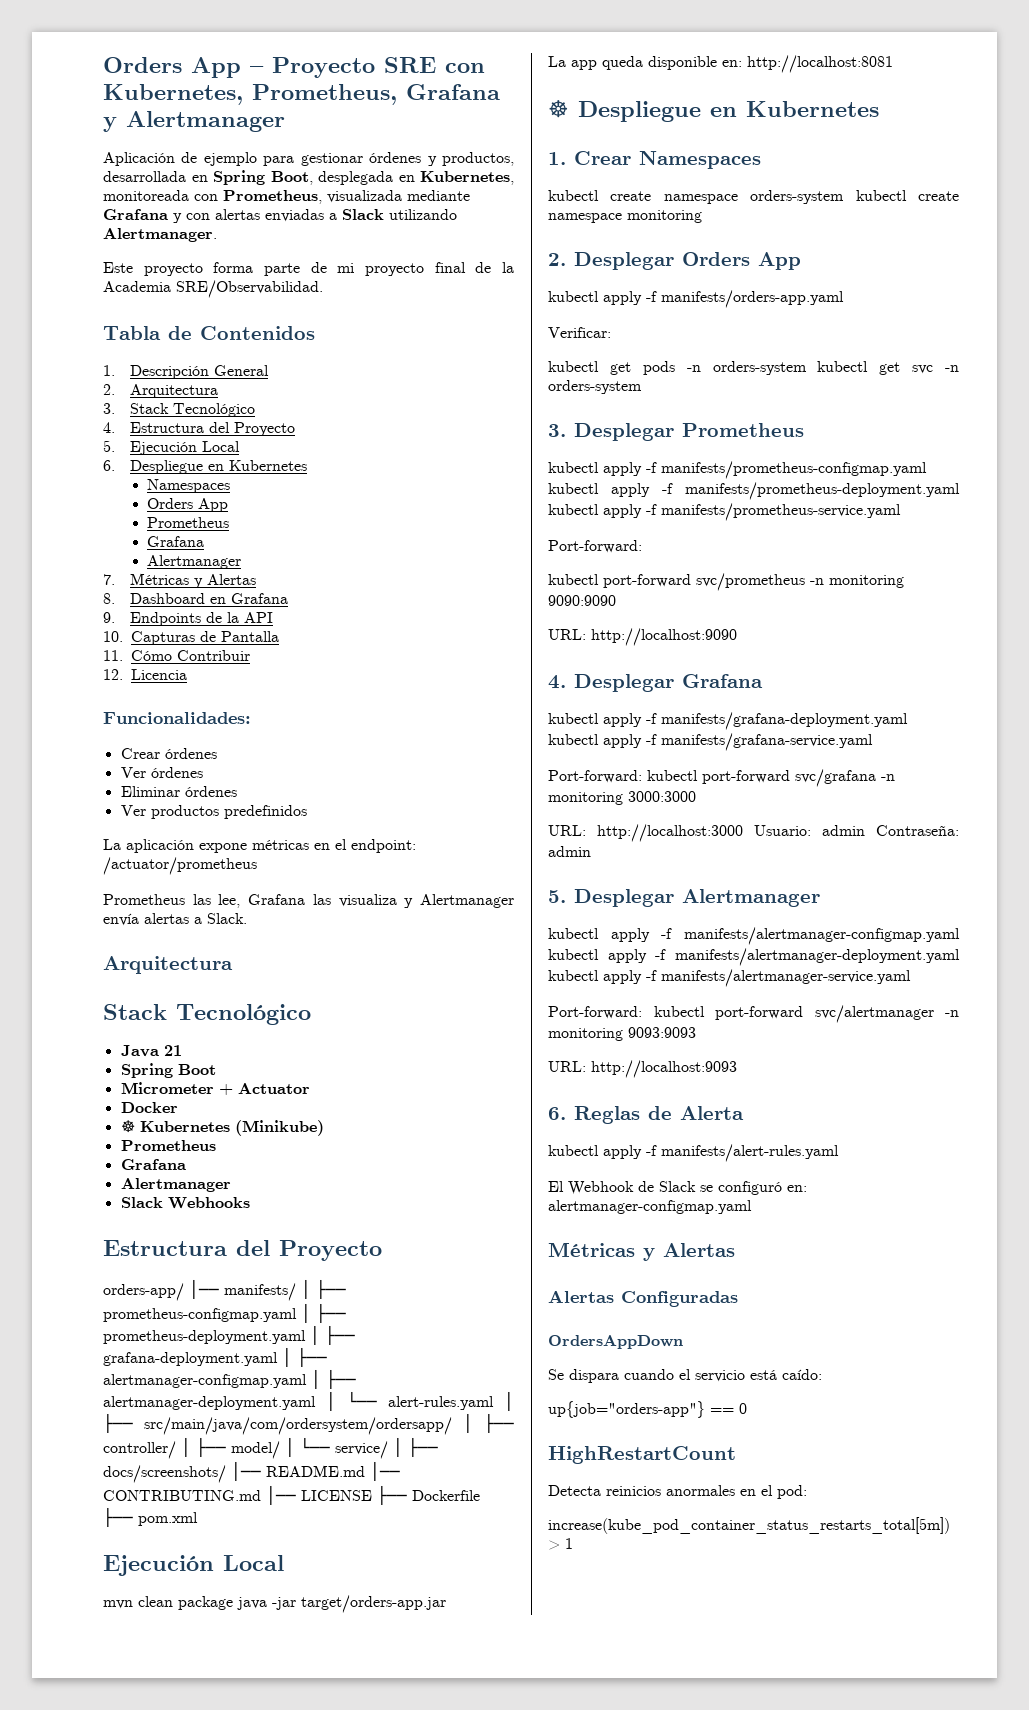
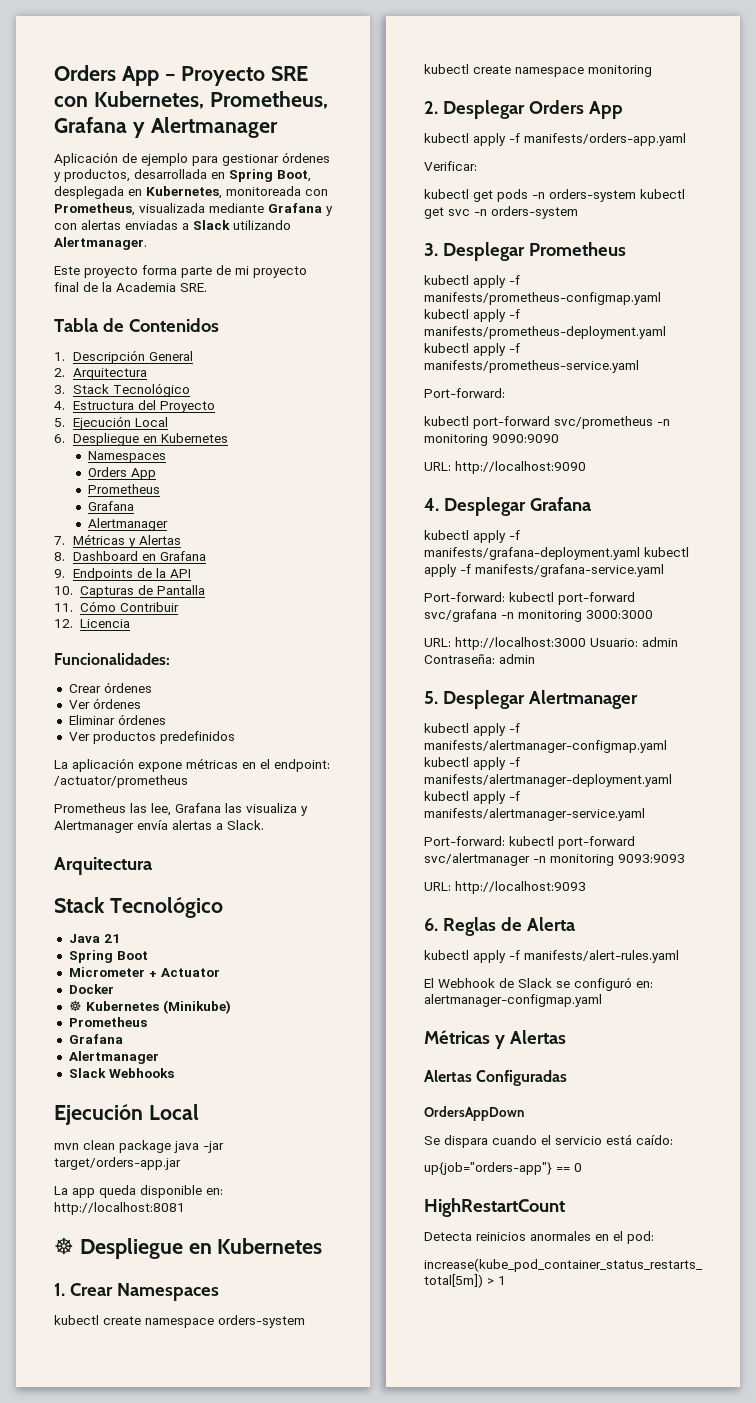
[176,280,323,298] SRE/Observabilidad. -> [180,283,207,292] SRE.
[103,1240,382,1261] [103,1279,346,1301] [103,1303,346,1323] [103,1325,355,1345] [103,1347,327,1367] [103,1369,356,1389] [103,1391,514,1411] [103,1413,514,1435] [103,1437,438,1459] [103,1461,400,1483] [103,1485,480,1505] [103,1507,198,1527] // Estructura del Proyecto // orders-app/ │── manifests/ │ ├── prometheus-configmap.yaml │ ├── prometheus-deployment.yaml │ ├── grafana-deployment.yaml │ ├── alertmanager-configmap.yaml │ ├── alertmanager-deployment.yaml │ └── alert-rules.yaml │ ├── src/main/java/com/ordersystem/ordersapp/ │ ├── controller/ │ ├── model/ │ └── service/ │ ├── docs/screenshots/ │── README.md │── CONTRIBUTING.md │── LICENSE ├── Dockerfile ├── pom.xml -> (174, 1073) none

